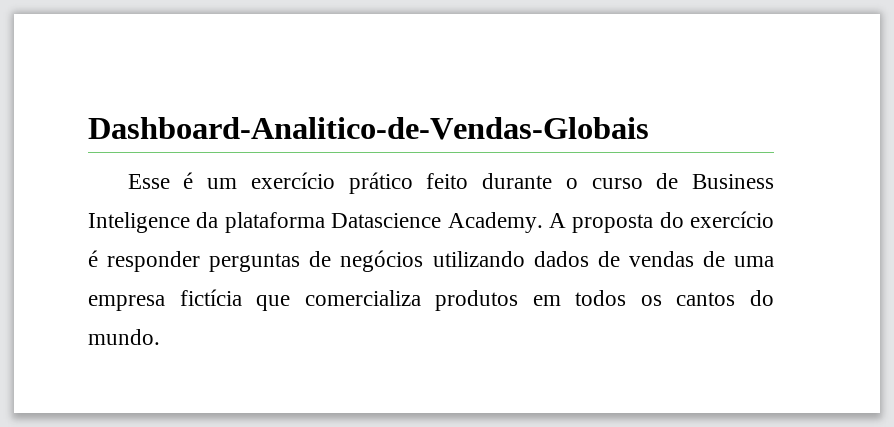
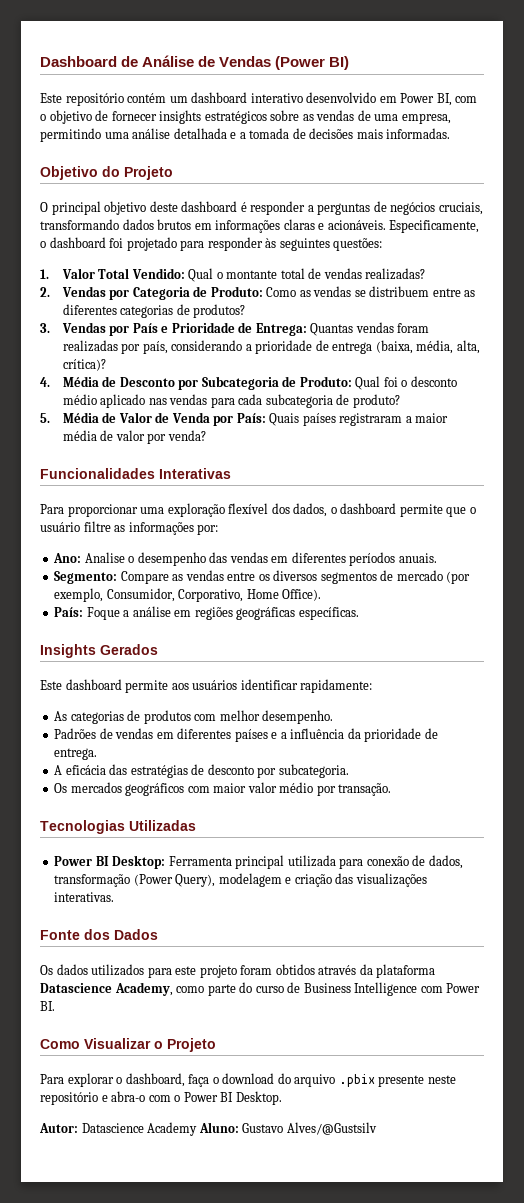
[88,117,649,140] [127,172,775,194] [88,211,774,233] [88,250,775,272] [88,289,774,311] [88,329,160,345] Dashboard-Analitico-de-Vendas-Globais // Esse é um exercício prático feito durante o curso de Business Inteligence da plataforma Datascience Academy. A proposta do exercício é responder perguntas de negócios utilizando dados de vendas de uma empresa fictícia que comercializa produtos em todos os cantos do mundo. -> [40,55,350,70] [40,92,478,106] [40,110,451,124] [40,128,451,142] [40,166,173,180] [40,201,483,215] [40,219,480,233] [40,237,383,251] [40,268,426,282] [40,286,476,300] [62,304,246,318] [40,322,430,336] [62,340,480,354] [62,359,106,371] [40,376,457,390] [62,394,400,408] [40,412,449,426] [62,430,206,444] [40,468,231,479] [40,503,476,517] [40,521,219,535] [53,552,437,566] [54,570,471,584] [54,588,322,602] [54,606,359,620] [40,644,158,658] [40,679,373,693] [54,710,334,724] [54,728,438,742] [54,748,98,760] [54,764,349,778] [54,782,392,796] [40,820,196,834] [54,855,463,869] [54,873,427,887] [54,892,115,902] [40,929,158,940] [40,964,436,978] [40,982,481,996] [40,1001,55,1011] [40,1038,216,1052] [40,1073,456,1087] [40,1091,282,1105] [39,1122,377,1136] Dashboard de Análise de Vendas (Power BI) // Este repositório contém um dashboard interativo desenvolvido em Power BI, com o objetivo de fornecer insights estratégicos sobre as vendas de uma empresa, permitindo uma análise detalhada e a tomada de decisões mais informadas. // Objetivo do Projeto // O principal objetivo deste dashboard é responder a perguntas de negócios cruciais, transformando dados brutos em informações claras e acionáveis. Especificamente, o dashboard foi projetado para responder às seguintes questões: // 1. Valor Total Vendido: Qual o montante total de vendas realizadas? // 2. Vendas por Categoria de Produto: Como as vendas se distribuem entre as diferentes categorias de produtos? // 3. Vendas por País e Prioridade de Entrega: Quantas vendas foram realizadas por país, considerando a prioridade de entrega (baixa, média, alta, crítica)? // 4. Média de Desconto por Subcategoria de Produto: Qual foi o desconto médio aplicado nas vendas para cada subcategoria de produto? // 5. Média de Valor de Venda por País: Quais países registraram a maior média de valor por venda? // Funcionalidades Interativas // Para proporcionar uma exploração flexível dos dados, o dashboard permite que o usuário filtre as informações por: // Ano: Analise o desempenho das vendas em diferentes períodos anuais. // Segmento: Compare as vendas entre os diversos segmentos de mercado (por exemplo, Consumidor, Corporativo, Home Office). // País: Foque a análise em regiões geográficas específicas. // Insights Gerados // Este dashboard permite aos usuários identificar rapidamente: // As categorias de produtos com melhor desempenho. // Padrões de vendas em diferentes países e a influência da prioridade de entrega. // A eficácia das estratégias de desconto por subcategoria. // Os mercados geográficos com maior valor médio por transação. // Tecnologias Utilizadas // Power BI Desktop: Ferramenta principal utilizada para conexão de dados, transformação (Power Query), modelagem e criação das visualizações interativas. // Fonte dos Dados // Os dados utilizados para este projeto foram obtidos através da plataforma Datascience Academy, como parte do curso de Business Intelligence com Power BI. // Como Visualizar o Projeto // Para explorar o dashboard, faça o download do arquivo .pbix presente neste repositório e abra-o com o Power BI Desktop. // Autor: Datascience Academy Aluno: Gustavo Alves/@Gustsilv

